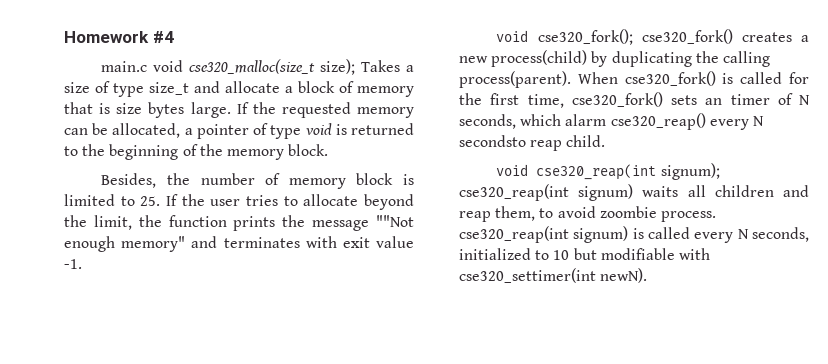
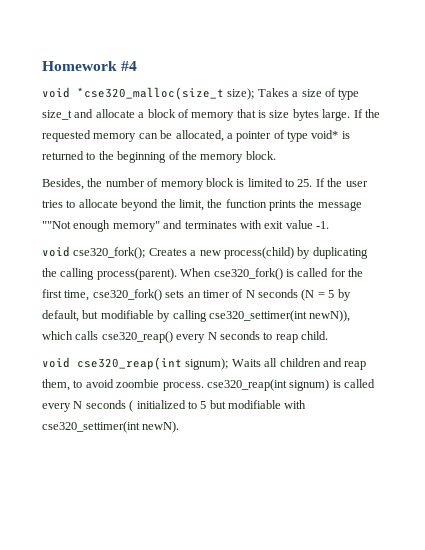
[101,59,316,74] main.c void cse320_malloc(size_t -> [42,87,224,100] void *cse320_malloc(size_t
[305,123,332,135] void -> [311,130,339,139] void*
[641,29,792,44] cse320_fork() creates -> [148,248,187,256] Creates
[459,114,607,129] seconds, which alarm -> [258,289,351,301] [42,310,351,322] [42,331,99,340] seconds (N = 5 by default, but modifiable by calling cse320_settimer(int newN)), which calls
[459,135,526,147] secondsto -> [219,331,273,340] seconds to
[459,184,679,201] cse320_reap(int signum) waits -> [231,359,261,367] Waits
[752,227,809,242] seconds, -> [85,400,134,412] seconds (
[553,250,570,260] 10 -> [200,401,207,409] 5

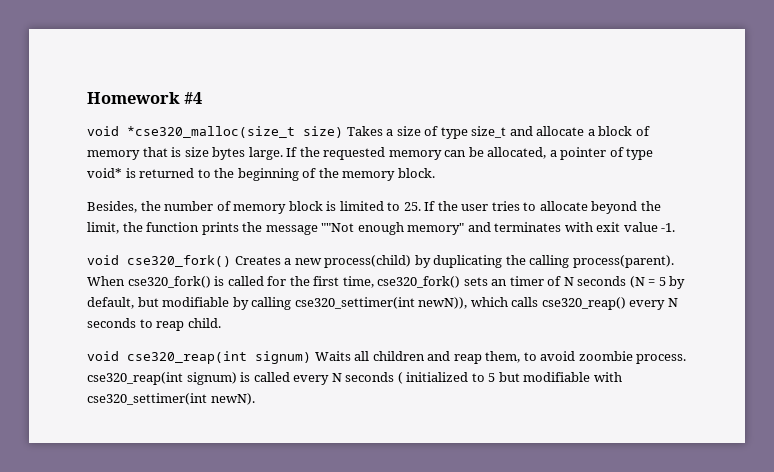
[227,88,255,100] size); -> [303,126,343,138] size)
[73,247,146,259] cse320_fork(); -> [127,255,231,267] cse320_fork()
[185,358,229,370] signum); -> [255,351,311,364] signum)

